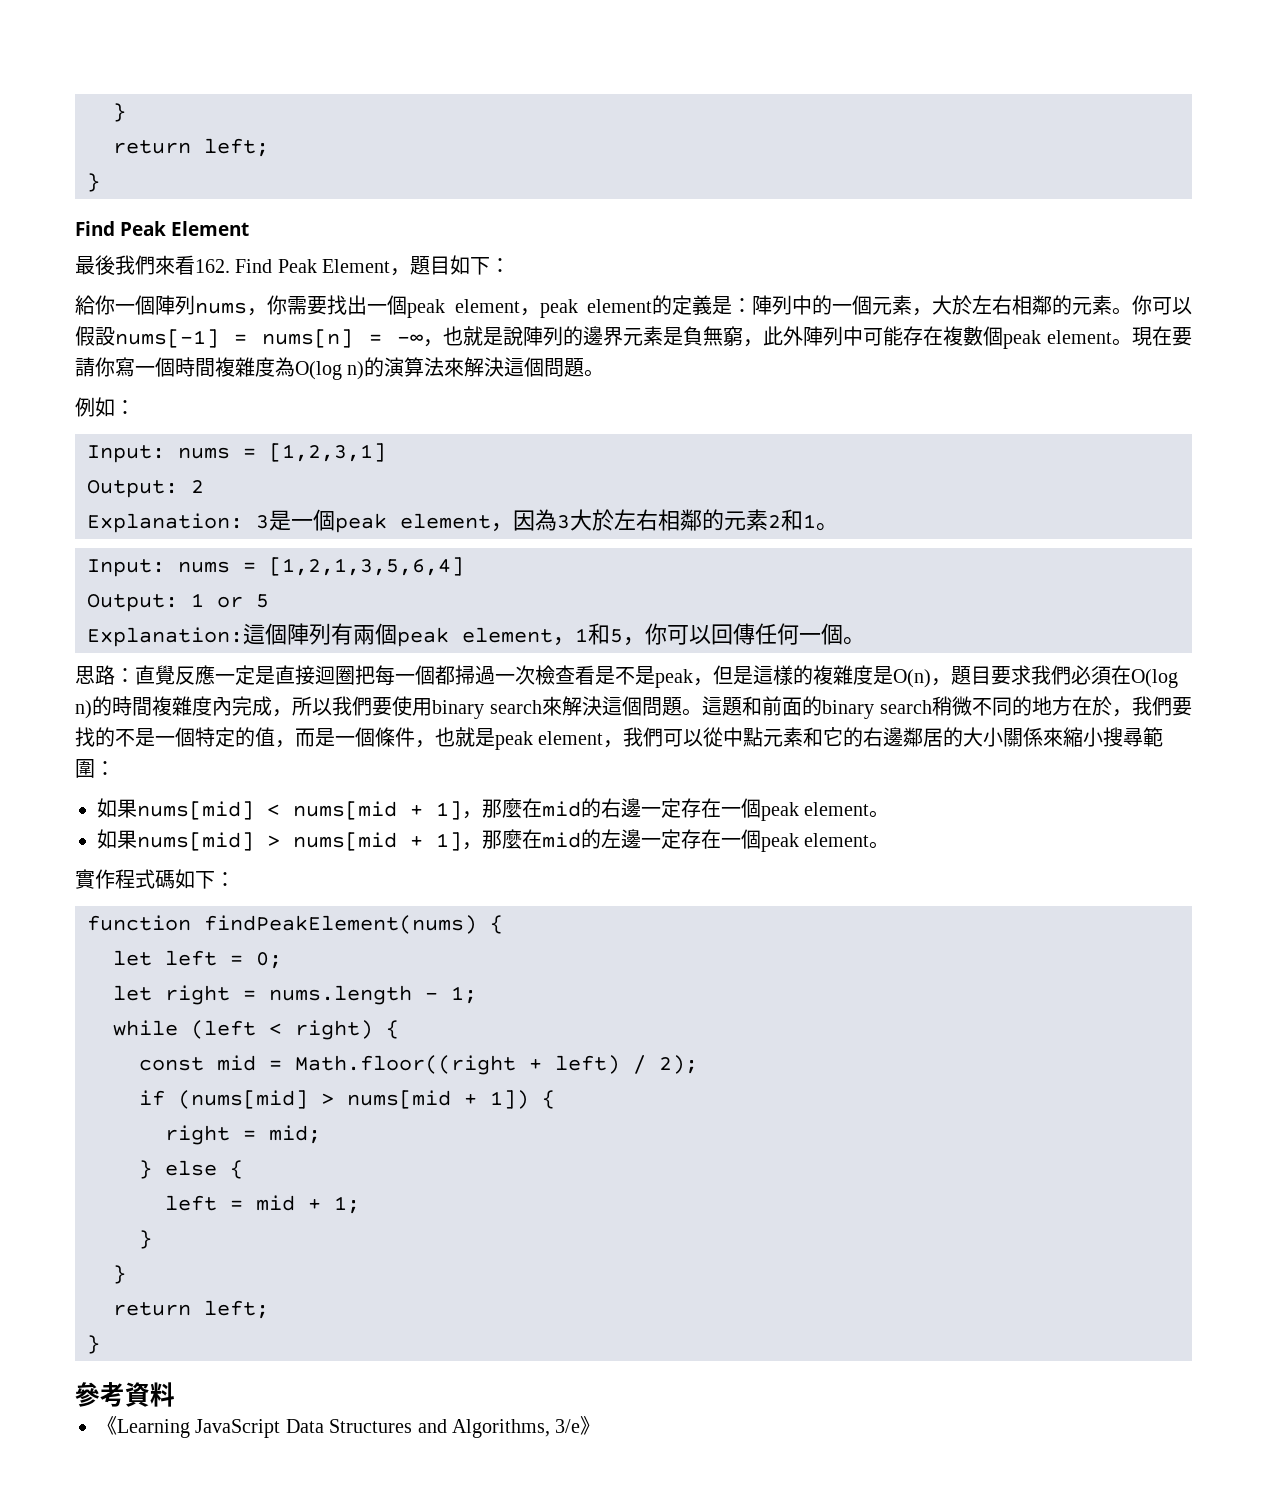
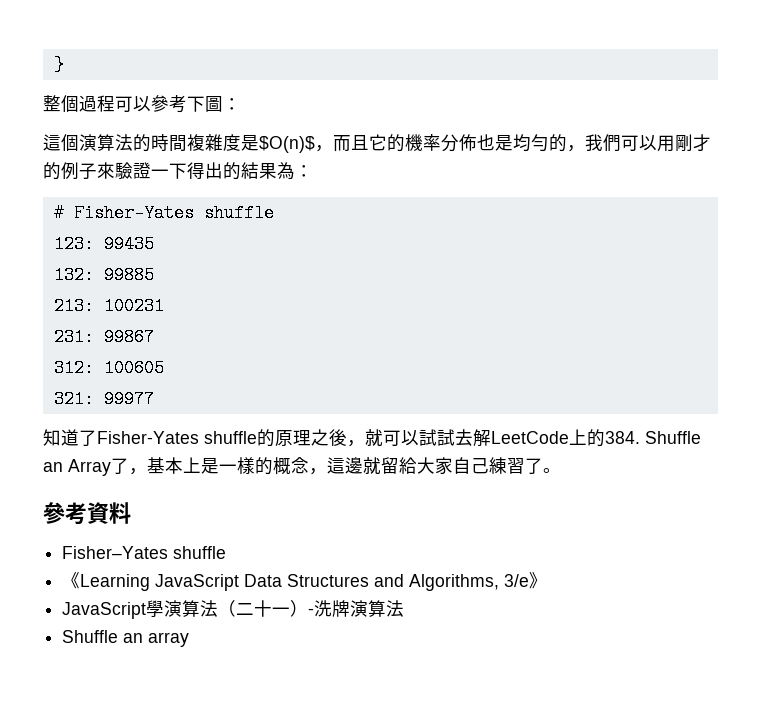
[113,103,126,122] [113,138,269,157] [87,173,100,192] [75,221,249,236] [75,255,511,276] [75,295,1192,318] [75,326,1192,349] [75,357,605,380] [75,397,135,417] [87,443,386,463] [87,480,204,498] [87,509,838,533] [87,557,464,577] [87,593,269,612] [87,623,865,647] [75,665,1178,688] [75,696,1192,719] [75,727,1164,750] [75,759,115,778] [97,798,890,821] [97,829,890,852] [75,869,235,889] [87,915,503,934] [113,950,282,969] [113,985,477,1005] [113,1020,399,1040] [139,1055,698,1075] [139,1090,555,1109] [165,1125,321,1145] [139,1160,243,1179] [165,1195,360,1214] [139,1230,152,1249] [113,1265,126,1284] [113,1300,269,1319] [87,1335,100,1354] } // return left; // } // Find Peak Element // 最後我們來看162. Find Peak Element，題目如下： // 給你一個陣列nums，你需要找出一個peak element，peak element的定義是：陣列中的一個元素，大於左右相鄰的元素。你可以假設nums[-1] = nums[n] = -∞，也就是說陣列的邊界元素是負無窮，此外陣列中可能存在複數個peak element。現在要請你寫一個時間複雜度為O(log n)的演算法來解決這個問題。 // 例如： // Input: nums = [1,2,3,1] // Output: 2 // Explanation: 3是一個peak element，因為3大於左右相鄰的元素2和1。 // Input: nums = [1,2,1,3,5,6,4] // Output: 1 or 5 // Explanation:這個陣列有兩個peak element，1和5，你可以回傳任何一個。 // 思路：直覺反應一定是直接迴圈把每一個都掃過一次檢查看是不是peak，但是這樣的複雜度是O(n)，題目要求我們必須在O(log n)的時間複雜度內完成，所以我們要使用binary search來解決這個問題。這題和前面的binary search稍微不同的地方在於，我們要找的不是一個特定的值，而是一個條件，也就是peak element，我們可以從中點元素和它的右邊鄰居的大小關係來縮小搜尋範圍： // 如果nums[mid] < nums[mid + 1]，那麼在mid的右邊一定存在一個peak element。 // 如果nums[mid] > nums[mid + 1]，那麼在mid的左邊一定存在一個peak element。 // 實作程式碼如下： // function findPeakElement(nums) { // let left = 0; // let right = nums.length - 1; // while (left < right) { // const mid = Math.floor((right + left) / 2); // if (nums[mid] > nums[mid + 1]) { // right = mid; // } else { // left = mid + 1; // } // } // return left; // } -> [53,56,64,74] [43,95,241,113] [43,134,711,153] [43,162,313,180] [53,204,274,222] [53,235,154,253] [53,266,154,284] [53,297,164,315] [53,328,154,346] [53,359,164,377] [53,390,154,408] [43,429,701,447] [43,457,561,476] } // 整個過程可以參考下圖： // 這個演算法的時間複雜度是$O(n)$，而且它的機率分佈也是均勻的，我們可以用剛才的例子來驗證一下得出的結果為： // # Fisher–Yates shuffle // 123: 99435 // 132: 99885 // 213: 100231 // 231: 99867 // 312: 100605 // 321: 99977 // 知道了Fisher-Yates shuffle的原理之後，就可以試試去解LeetCode上的384. Shuffle an Array了，基本上是一樣的概念，這邊就留給大家自己練習了。
(175, 1394) none -> [62,546,227,559] // Fisher–Yates shuffle
(601, 1425) none -> [62,600,405,619] [62,630,190,647] // JavaScript學演算法（二十一）-洗牌演算法 // Shuffle an array

